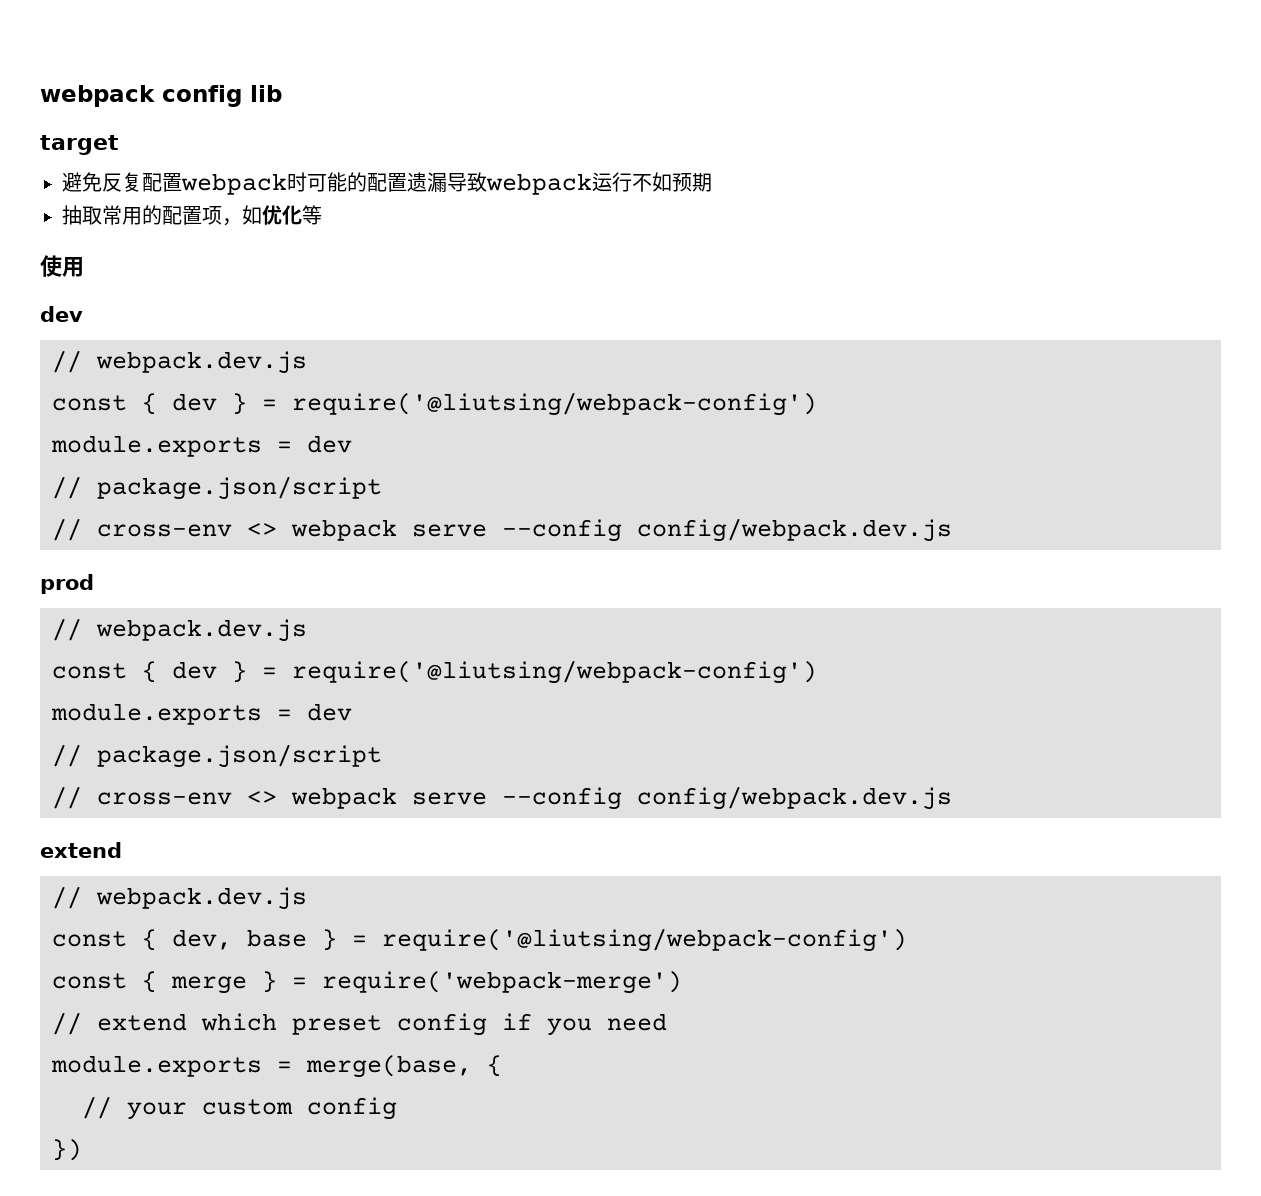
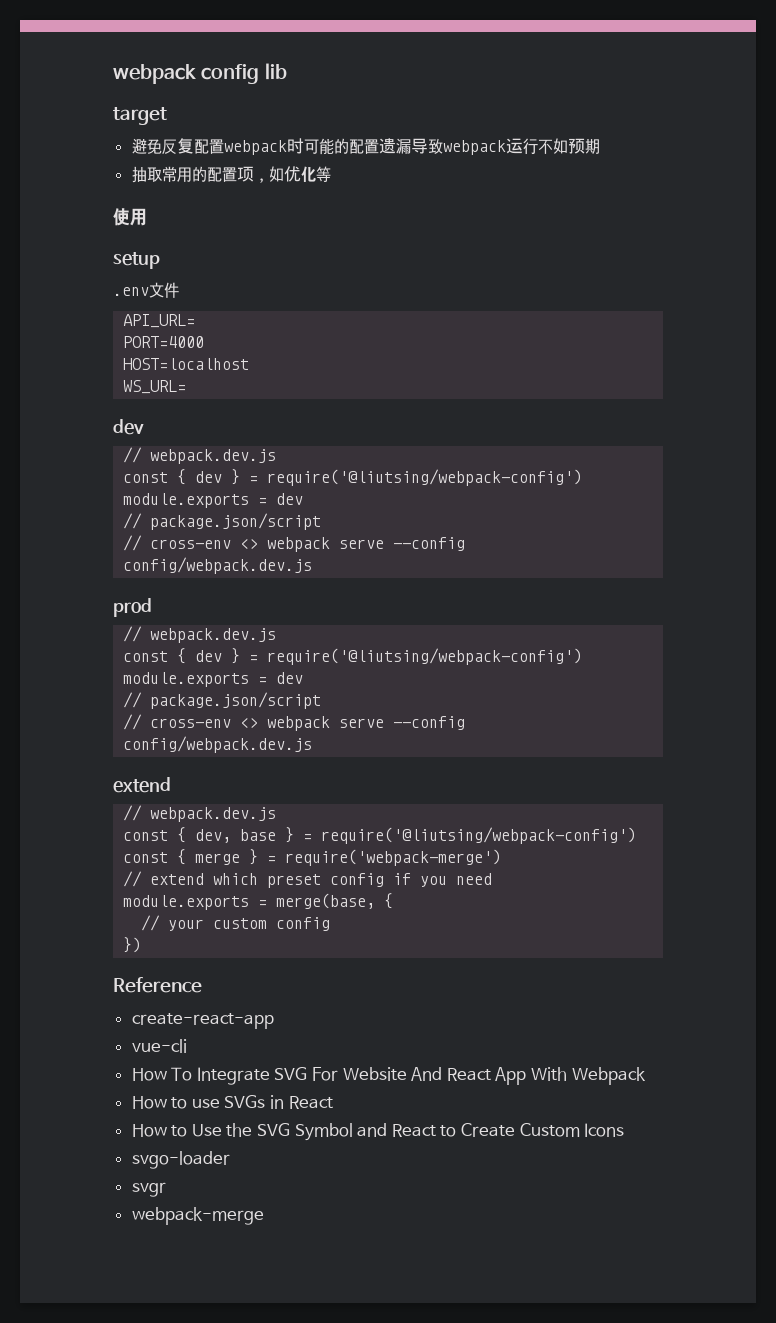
(84, 267) none -> [113,252,160,269] [113,282,179,298] [123,314,196,328] [123,336,205,348] [123,358,250,370] [123,380,187,394] // setup // .env文件 // API_URL= // PORT=4000 // HOST=localhost // WS_URL=
(82, 1150) none -> [113,977,202,993] [131,1013,274,1029] [131,1039,187,1053] [131,1067,646,1085] [131,1095,333,1109] [131,1123,625,1141] [131,1151,230,1169] [131,1182,166,1197] [131,1207,264,1225] // Reference // create-react-app // vue-cli // How To Integrate SVG For Website And React App With Webpack // How to use SVGs in React // How to Use the SVG Symbol and React to Create Custom Icons // svgo-loader // svgr // webpack-merge

